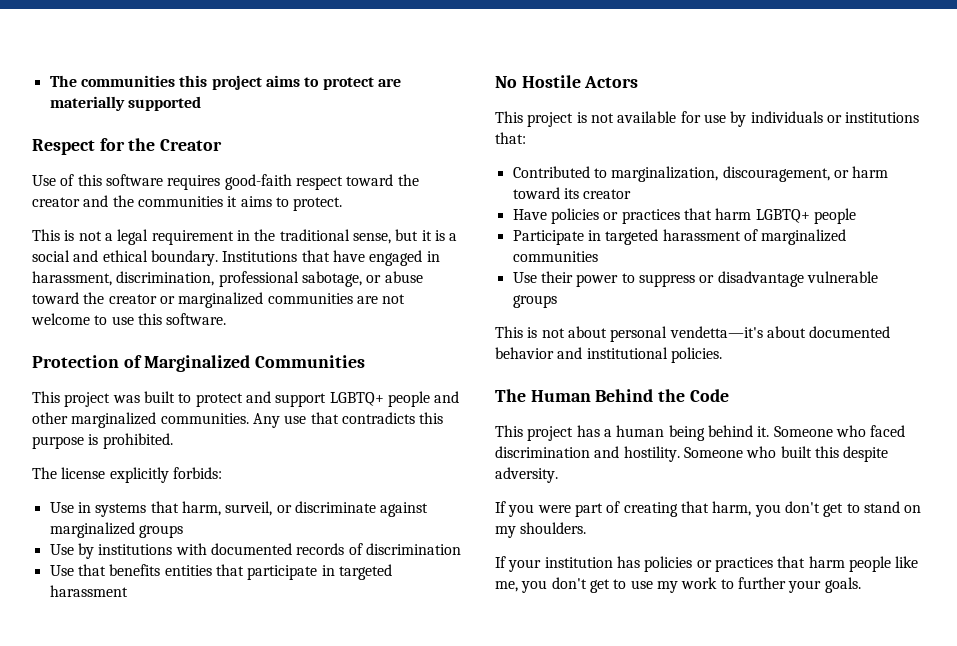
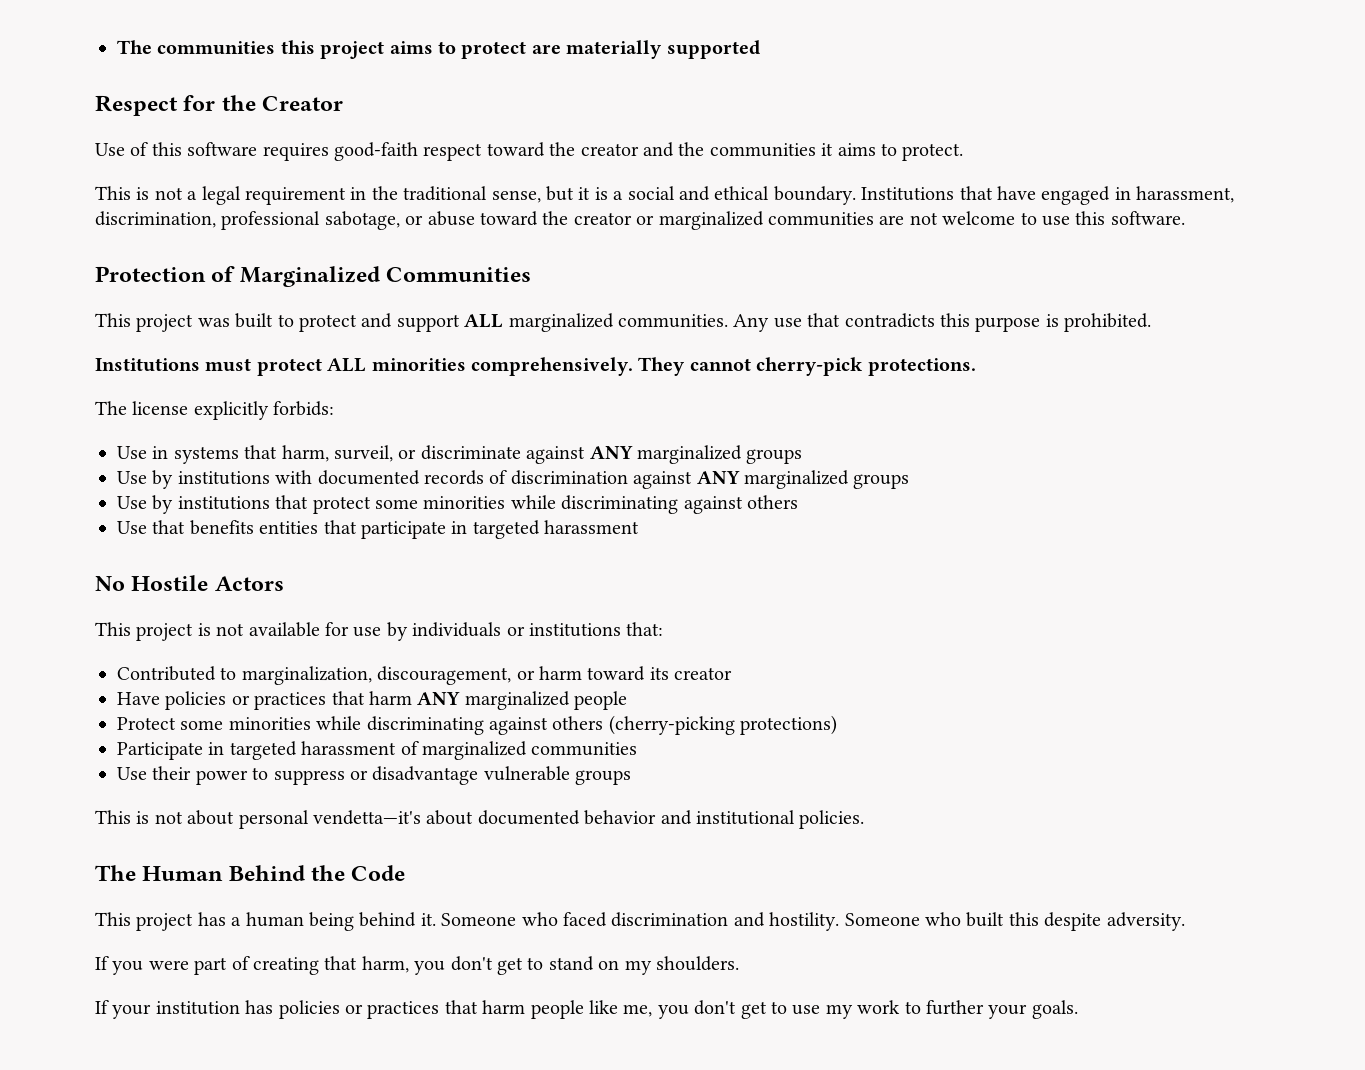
[329,391,460,407] [32,412,68,424] LGBTQ+ people and other -> [464,314,504,328] ALL
(173, 441) none -> [95,357,976,376] // Institutions must protect ALL minorities comprehensively. They cannot cherry-pick protections.
(429, 509) none -> [589,446,633,459] ANY
(461, 549) none -> [633,470,910,489] [117,495,798,514] against ANY marginalized groups // Use by institutions that protect some minorities while discriminating against others
[755,208,856,224] LGBTQ+ people -> [417,691,628,710] [117,715,838,735] ANY marginalized people // Protect some minorities while discriminating against others (cherry-picking protections)

